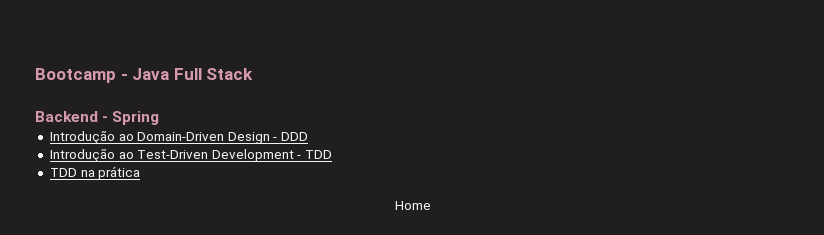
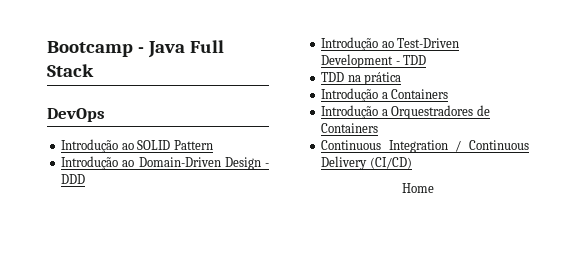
[35,111,160,125] Backend - Spring -> [47,108,105,122] [61,139,213,153] DevOps // Introdução ao SOLID Pattern
(141, 173) none -> [321,88,449,102] [321,105,490,119] [321,123,379,133] [321,140,529,153] [321,156,412,170] // Introdução a Containers // Introdução a Orquestradores de Containers // Continuous Integration / Continuous Delivery (CI/CD)

